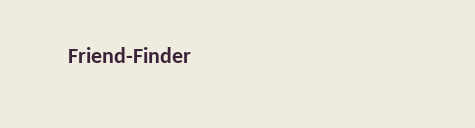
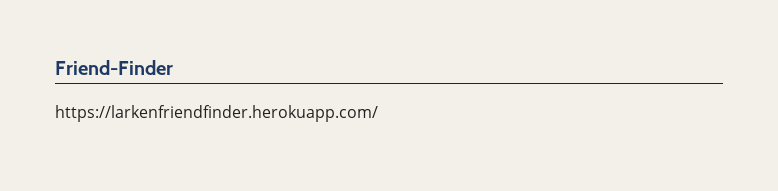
(191, 55) none -> [55,105,378,122] // https://larkenfriendfinder.herokuapp.com/

